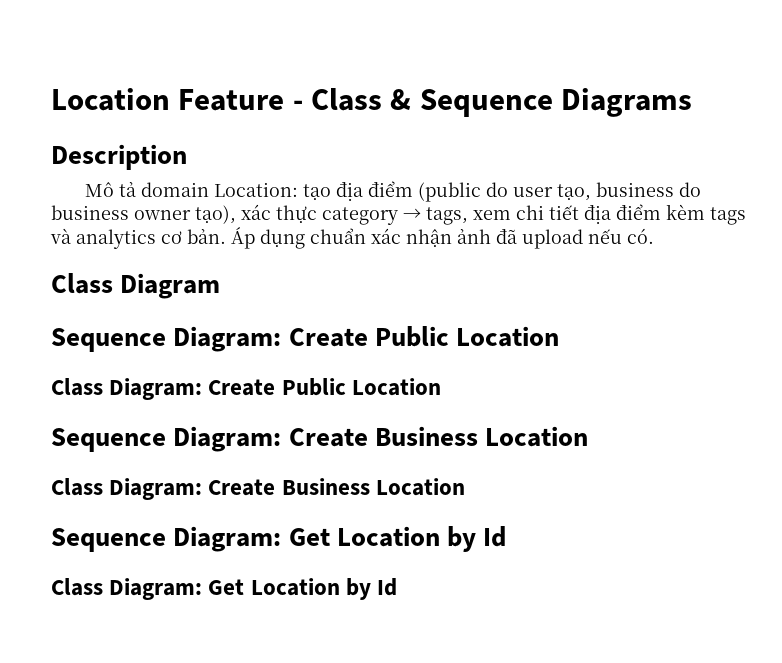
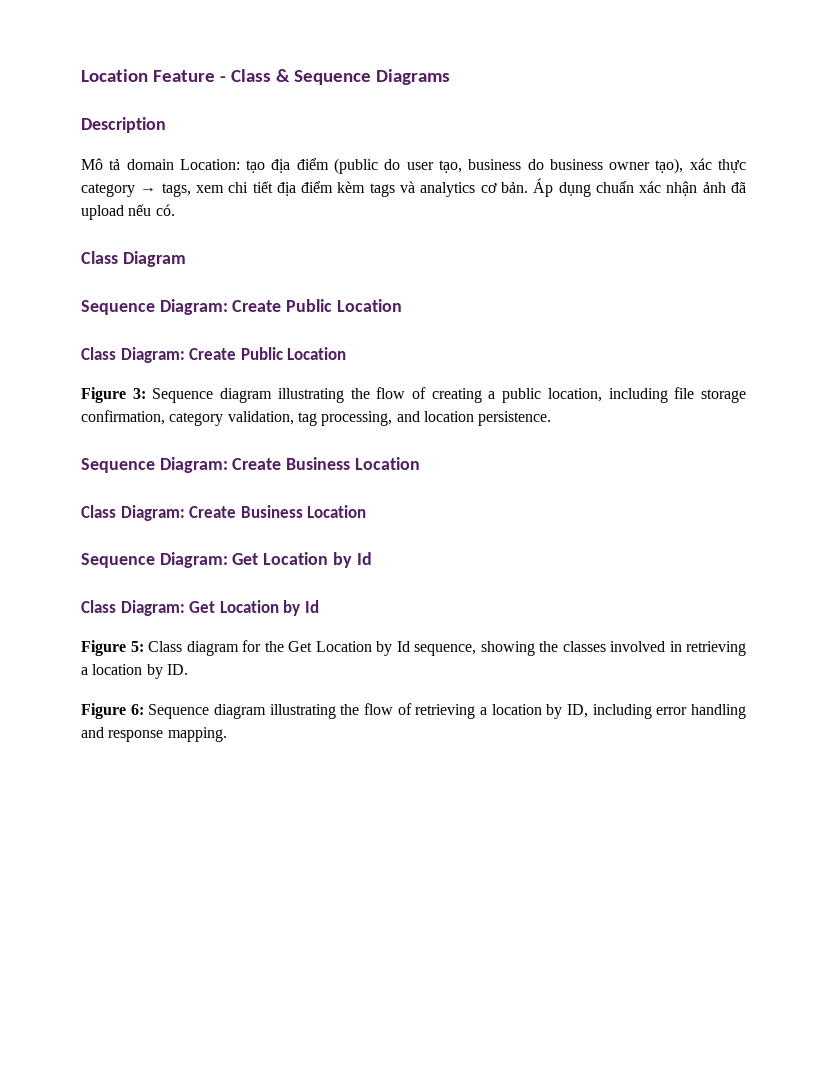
(441, 387) none -> [81,387,746,403] [81,410,552,426] // Figure 3: Sequence diagram illustrating the flow of creating a public location, including file storage confirmation, category validation, tag processing, and location persistence.
(398, 587) none -> [81,640,746,656] [81,664,188,679] [81,703,746,719] [81,727,227,742] // Figure 5: Class diagram for the Get Location by Id sequence, showing the classes involved in retrieving a location by ID. // Figure 6: Sequence diagram illustrating the flow of retrieving a location by ID, including error handling and response mapping.

